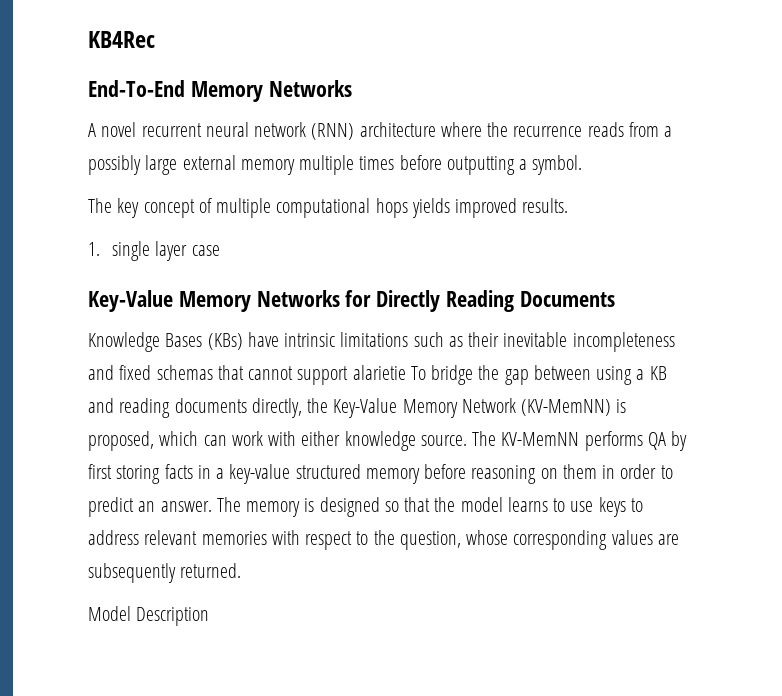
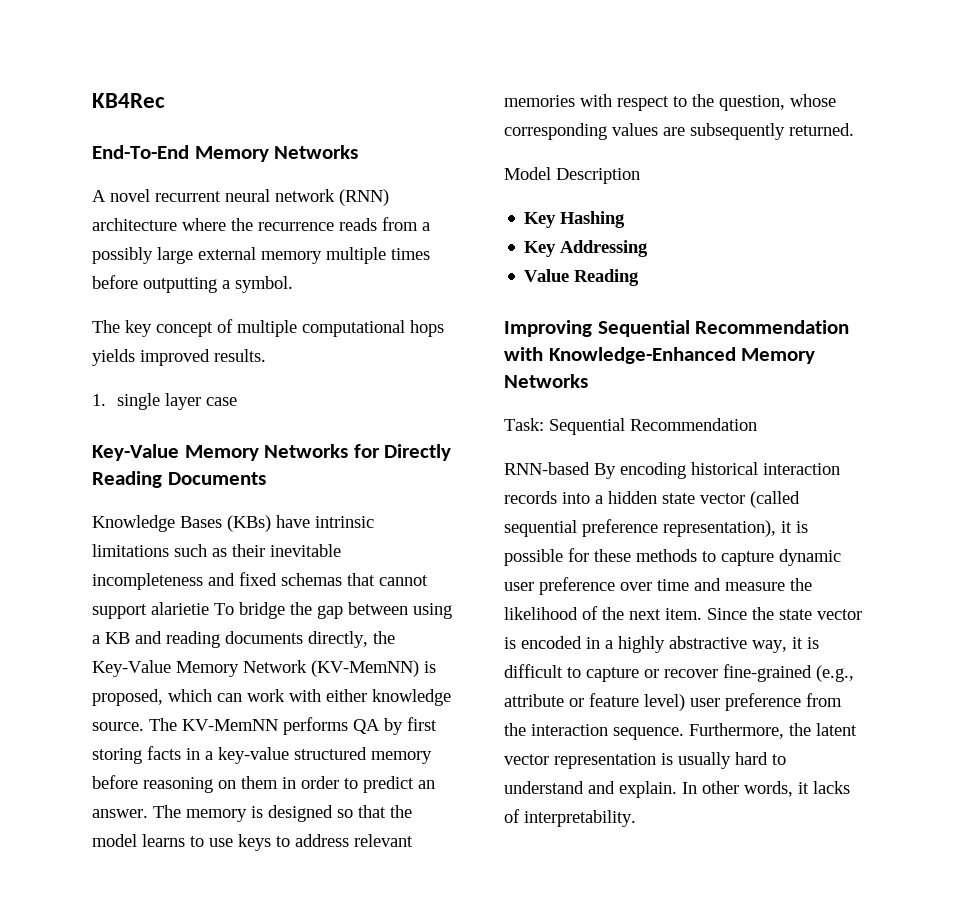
(210, 616) none -> [524,211,626,228] [524,240,649,257] [524,269,640,286] [504,320,850,337] [504,347,816,364] [504,374,588,388] [504,418,757,435] [504,462,840,479] [504,491,800,508] [504,519,808,537] [504,548,841,566] [504,577,812,595] [504,606,862,620] [504,636,819,653] [504,664,854,682] [504,693,842,711] [504,723,857,740] [504,752,786,769] [504,781,850,798] [504,809,636,827] // Key Hashing // Key Addressing // Value Reading // Improving Sequential Recommendation with Knowledge-Enhanced Memory Networks // Task: Sequential Recommendation // RNN-based By encoding historical interaction records into a hidden state vector (called sequential preference representation), it is possible for these methods to capture dynamic user preference over time and measure the likelihood of the next item. Since the state vector is encoded in a highly abstractive way, it is difficult to capture or recover fine-grained (e.g., attribute or feature level) user preference from the interaction sequence. Furthermore, the latent vector representation is usually hard to understand and explain. In other words, it lacks of interpretability.

